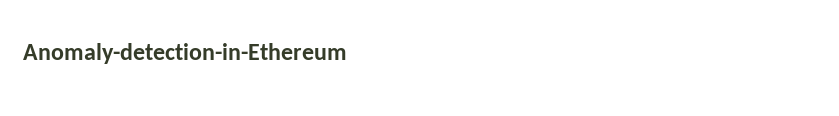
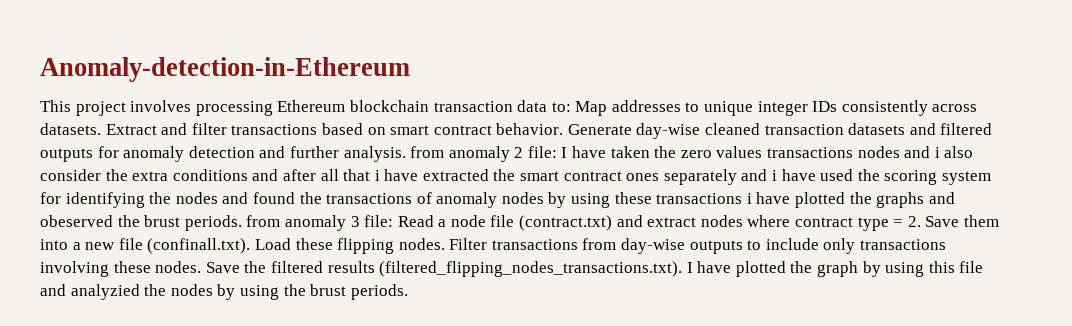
(347, 53) none -> [40,100,978,116] [40,123,993,139] [40,146,974,162] [40,169,991,185] [40,192,955,208] [40,215,999,231] [40,238,947,254] [40,261,984,277] [40,284,408,300] // This project involves processing Ethereum blockchain transaction data to: Map addresses to unique integer IDs consistently across datasets. Extract and filter transactions based on smart contract behavior. Generate day-wise cleaned transaction datasets and filtered outputs for anomaly detection and further analysis. from anomaly 2 file: I have taken the zero values transactions nodes and i also consider the extra conditions and after all that i have extracted the smart contract ones separately and i have used the scoring system for identifying the nodes and found the transactions of anomaly nodes by using these transactions i have plotted the graphs and obeserved the brust periods. from anomaly 3 file: Read a node file (contract.txt) and extract nodes where contract type = 2. Save them into a new file (confinall.txt). Load these flipping nodes. Filter transactions from day-wise outputs to include only transactions involving these nodes. Save the filtered results (filtered_flipping_nodes_transactions.txt). I have plotted the graph by using this file and analyzied the nodes by using the brust periods.

